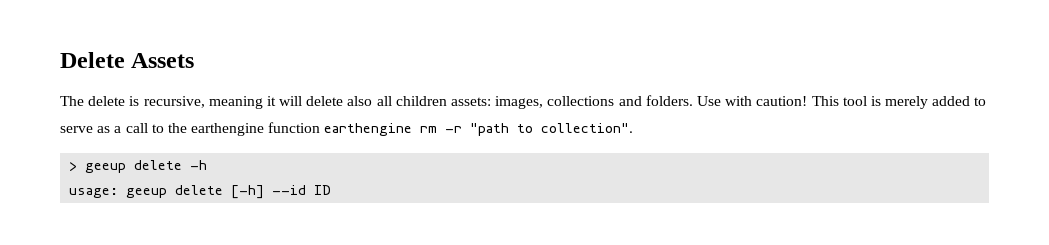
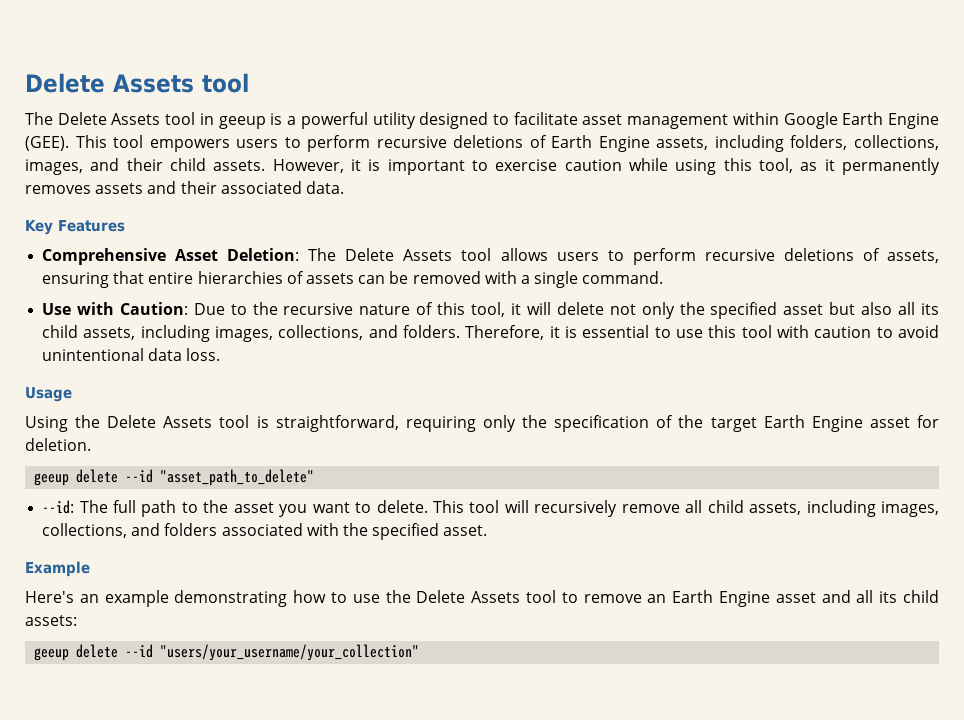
[60,52,195,68] [60,95,987,109] [60,122,634,136] [69,160,208,173] [69,185,332,199] Delete Assets // The delete is recursive, meaning it will delete also all children assets: images, collections and folders. Use with caution! This tool is merely added to serve as a call to the earthengine function earthengine rm -r "path to collection". // > geeup delete -h // usage: geeup delete [-h] --id ID -> [25,73,249,93] [25,112,939,129] [25,135,939,152] [25,158,941,175] [25,181,344,194] [25,220,125,235] [42,248,940,265] [42,271,664,288] [42,302,939,319] [42,325,939,342] [42,348,221,361] [25,387,72,402] [25,415,940,432] [25,438,91,451] [34,469,315,486] [42,500,939,517] [42,523,488,540] [25,561,90,577] [25,590,939,607] [25,615,77,626] [34,644,420,661] Delete Assets tool // The Delete Assets tool in geeup is a powerful utility designed to facilitate asset management within Google Earth Engine (GEE). This tool empowers users to perform recursive deletions of Earth Engine assets, including folders, collections, images, and their child assets. However, it is important to exercise caution while using this tool, as it permanently removes assets and their associated data. // Key Features // Comprehensive Asset Deletion: The Delete Assets tool allows users to perform recursive deletions of assets, ensuring that entire hierarchies of assets can be removed with a single command. // Use with Caution: Due to the recursive nature of this tool, it will delete not only the specified asset but also all its child assets, including images, collections, and folders. Therefore, it is essential to use this tool with caution to avoid unintentional data loss. // Usage // Using the Delete Assets tool is straightforward, requiring only the specification of the target Earth Engine asset for deletion. // geeup delete --id "asset_path_to_delete" // --id: The full path to the asset you want to delete. This tool will recursively remove all child assets, including images, collections, and folders associated with the specified asset. // Example // Here's an example demonstrating how to use the Delete Assets tool to remove an Earth Engine asset and all its child assets: // geeup delete --id "users/your_username/your_collection"

